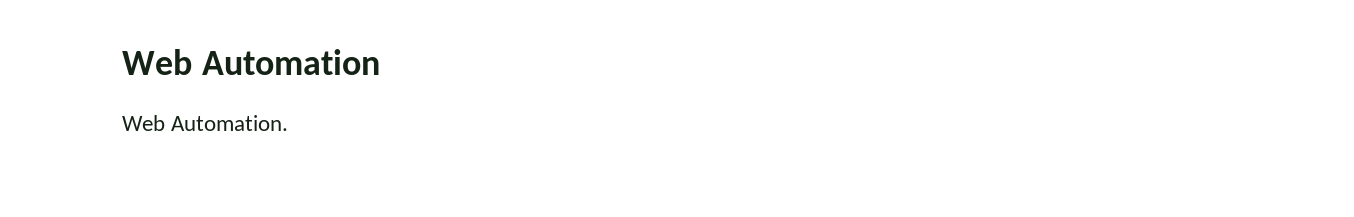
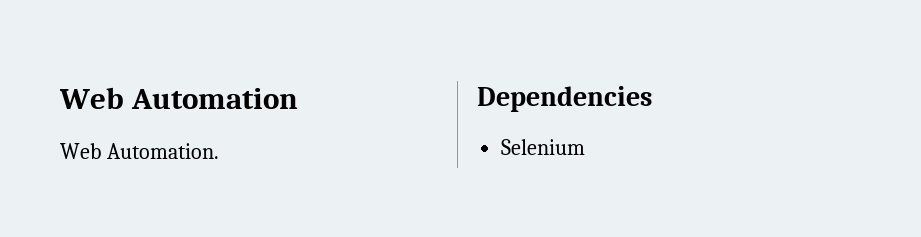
(289, 123) none -> [477,86,652,112] [501,139,586,155] // Dependencies // Selenium

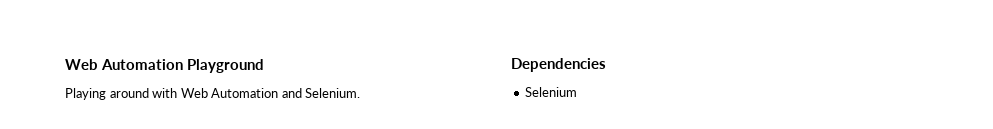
[59,87,299,109] [60,143,219,159] Web Automation // Web Automation. -> [65,59,265,73] [65,88,361,100] Web Automation Playground // Playing around with Web Automation and Selenium.

